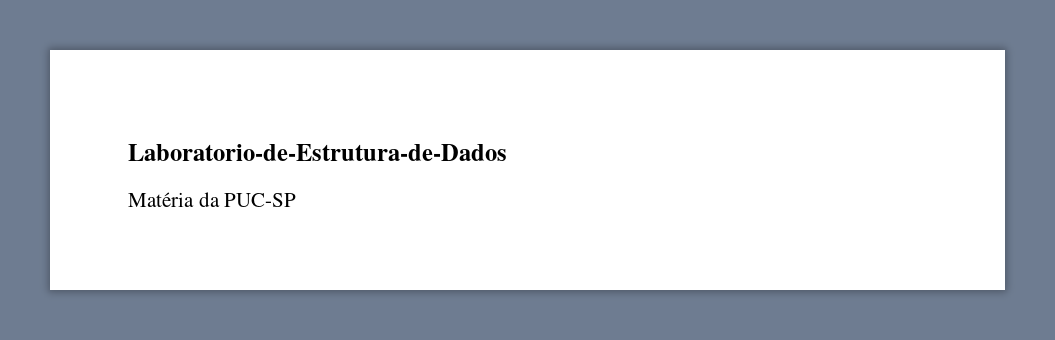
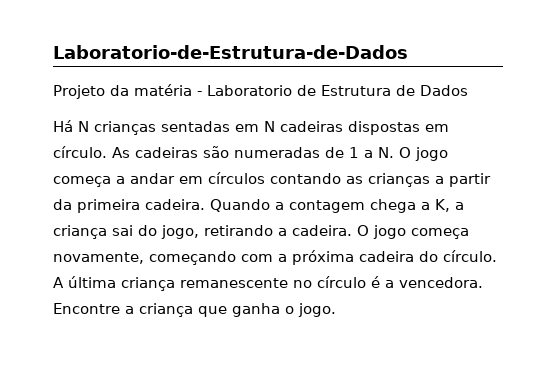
[128,192,297,207] Matéria da PUC-SP -> [53,84,468,99] [53,120,449,135] [53,146,448,161] [53,172,491,187] [53,199,464,213] [53,225,469,239] [53,250,497,265] [53,276,483,291] [53,303,336,317] Projeto da matéria - Laboratorio de Estrutura de Dados // Há N crianças sentadas em N cadeiras dispostas em círculo. As cadeiras são numeradas de 1 a N. O jogo começa a andar em círculos contando as crianças a partir da primeira cadeira. Quando a contagem chega a K, a criança sai do jogo, retirando a cadeira. O jogo começa novamente, começando com a próxima cadeira do círculo. A última criança remanescente no círculo é a vencedora. Encontre a criança que ganha o jogo.

